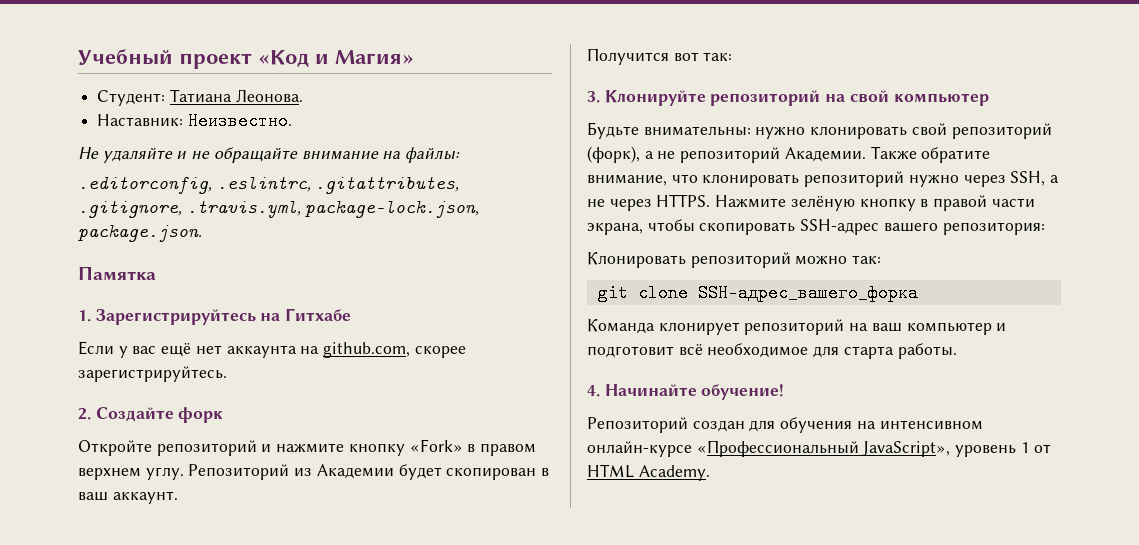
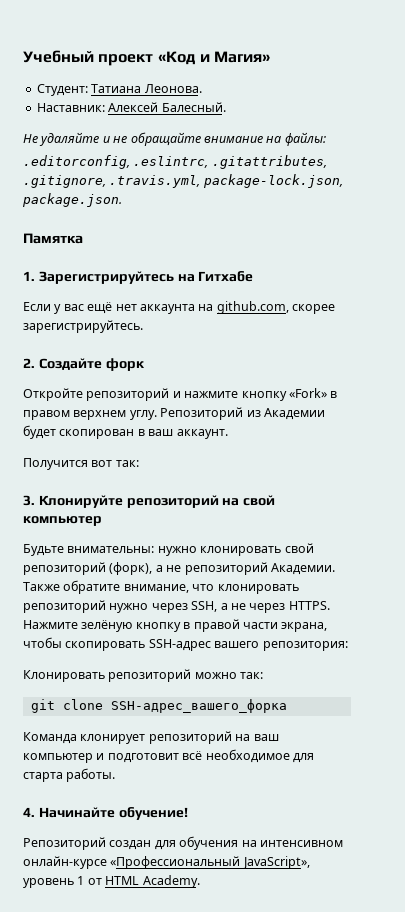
[187,114,292,130] Неизвестно. -> [108,102,226,112] Алексей Балесный.

